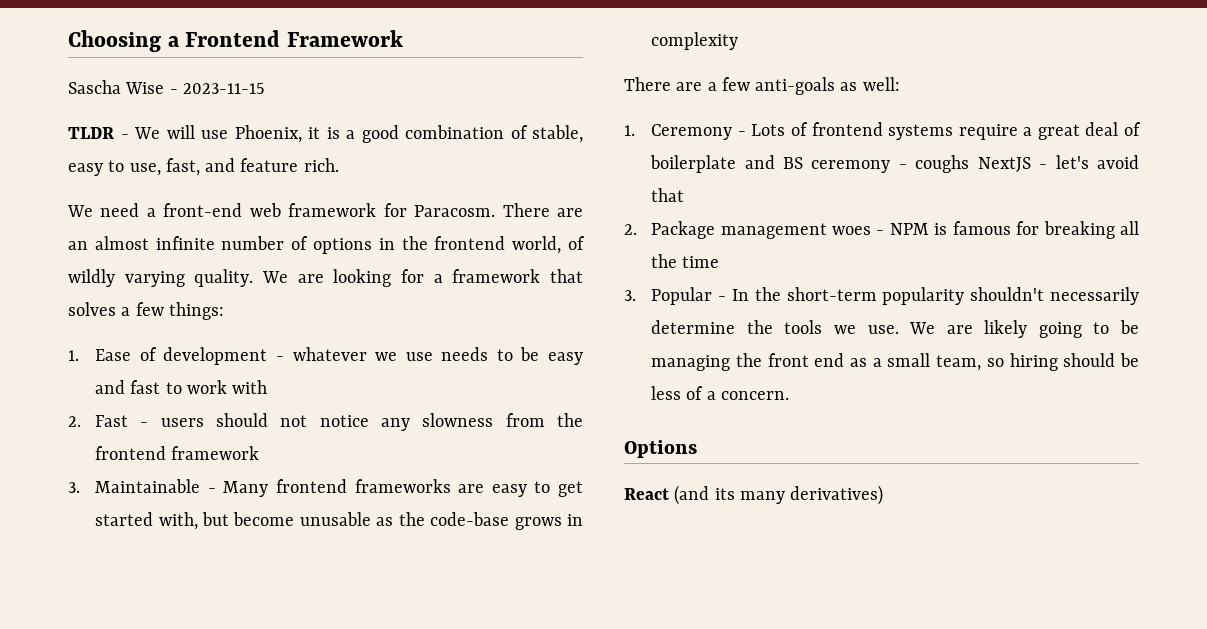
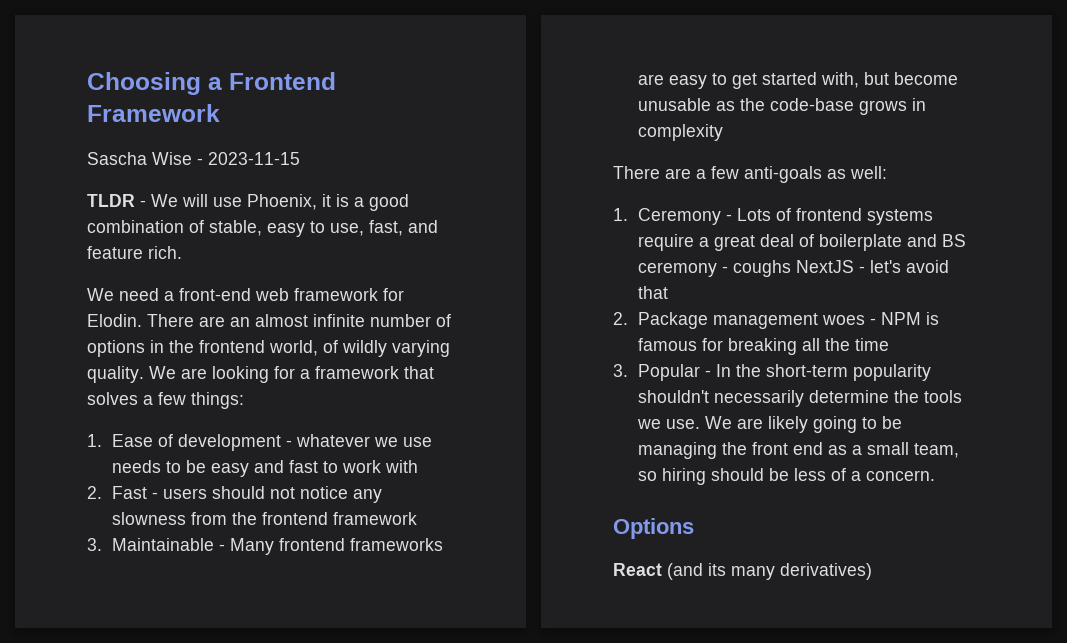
[414,205,496,217] Paracosm. -> [87,314,142,327] Elodin.

